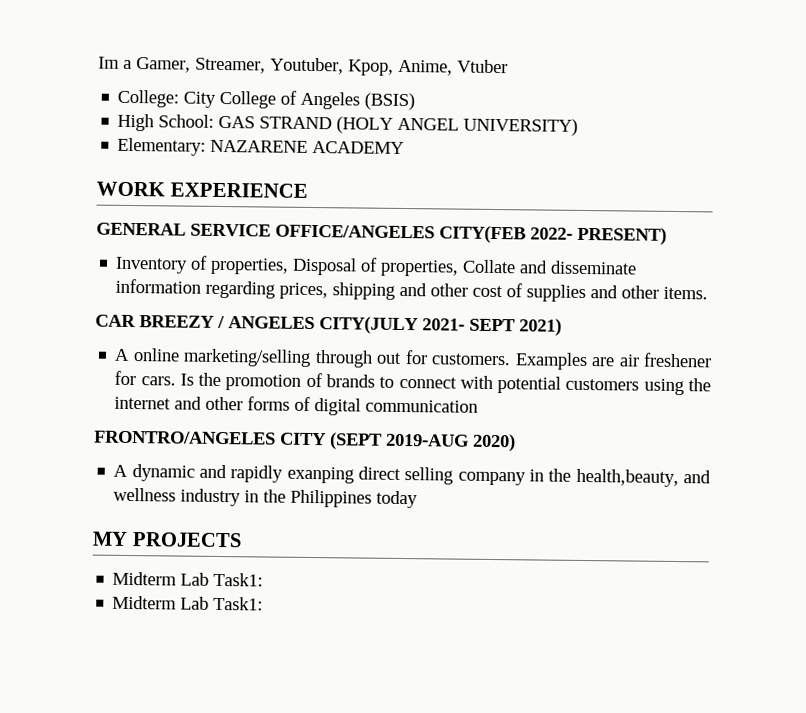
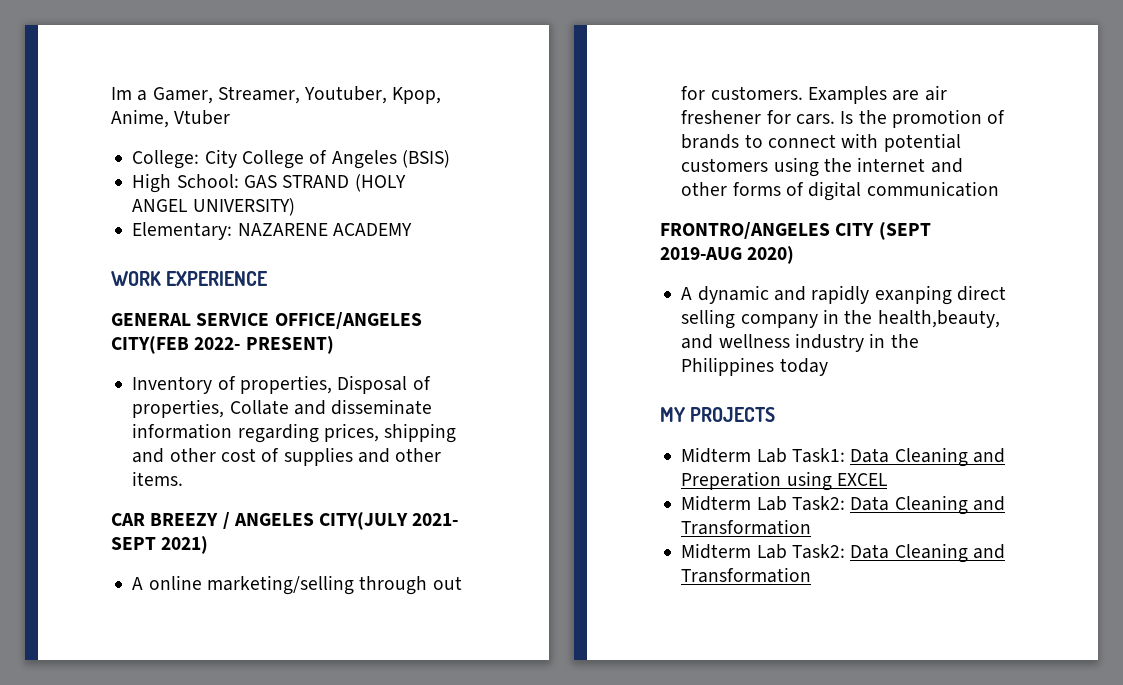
[112,595,264,611] // Midterm Lab Task1: -> [850,447,1005,467] [681,471,887,491] [681,495,1005,515] [681,519,812,535] [681,543,1005,563] [681,567,812,583] Data Cleaning and Preperation using EXCEL // Midterm Lab Task2: Data Cleaning and Transformation // Midterm Lab Task2: Data Cleaning and Transformation

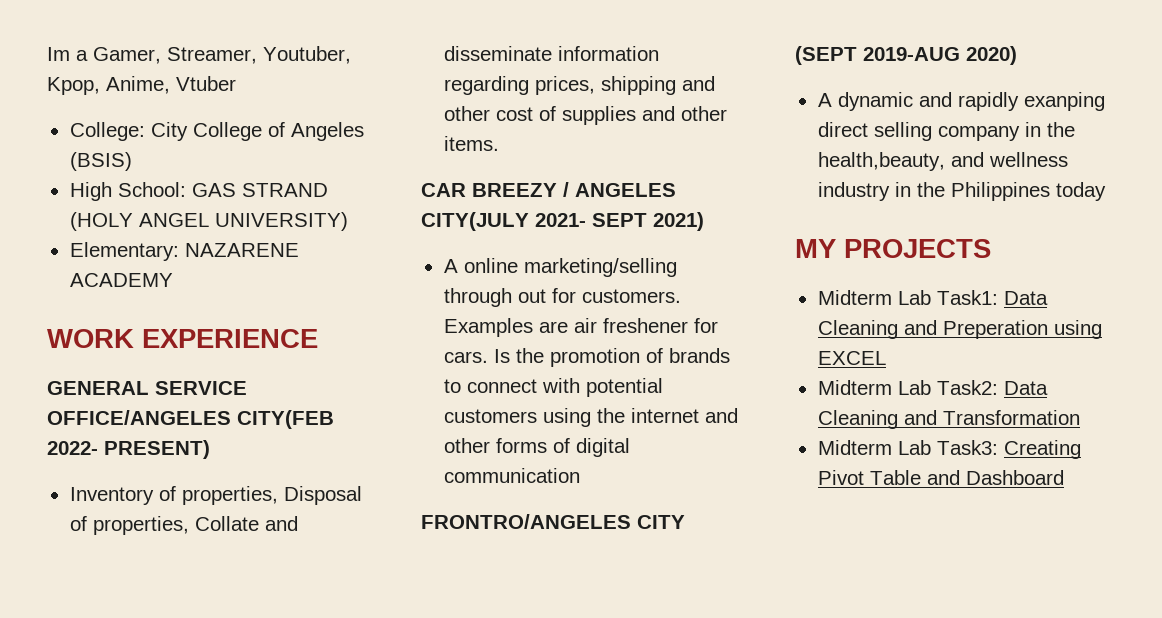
[791,543,1005,563] [681,567,812,583] Task2: Data Cleaning and Transformation -> [936,440,1081,459] [817,470,1064,485] Task3: Creating Pivot Table and Dashboard

